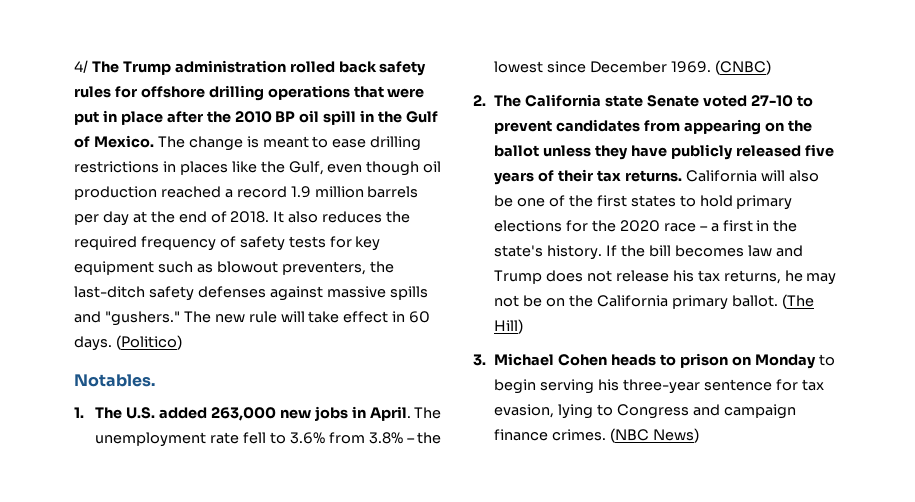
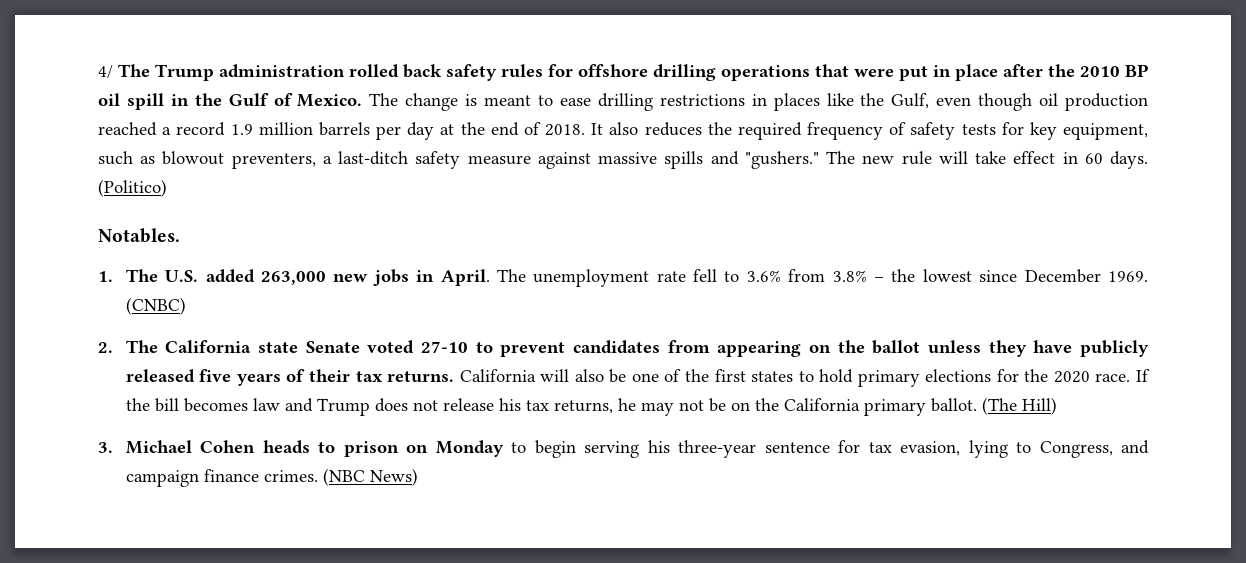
[74,261,154,275] equipment -> [1062,123,1148,140] equipment,
[369,261,394,273] the -> [322,156,332,164] a
[197,286,266,298] defenses -> [467,155,531,165] measure
[663,220,798,232] [494,245,603,260] race – a first in the state's history. -> [1095,373,1131,382] race.
[616,404,689,419] Congress -> [1039,441,1113,458] Congress,

